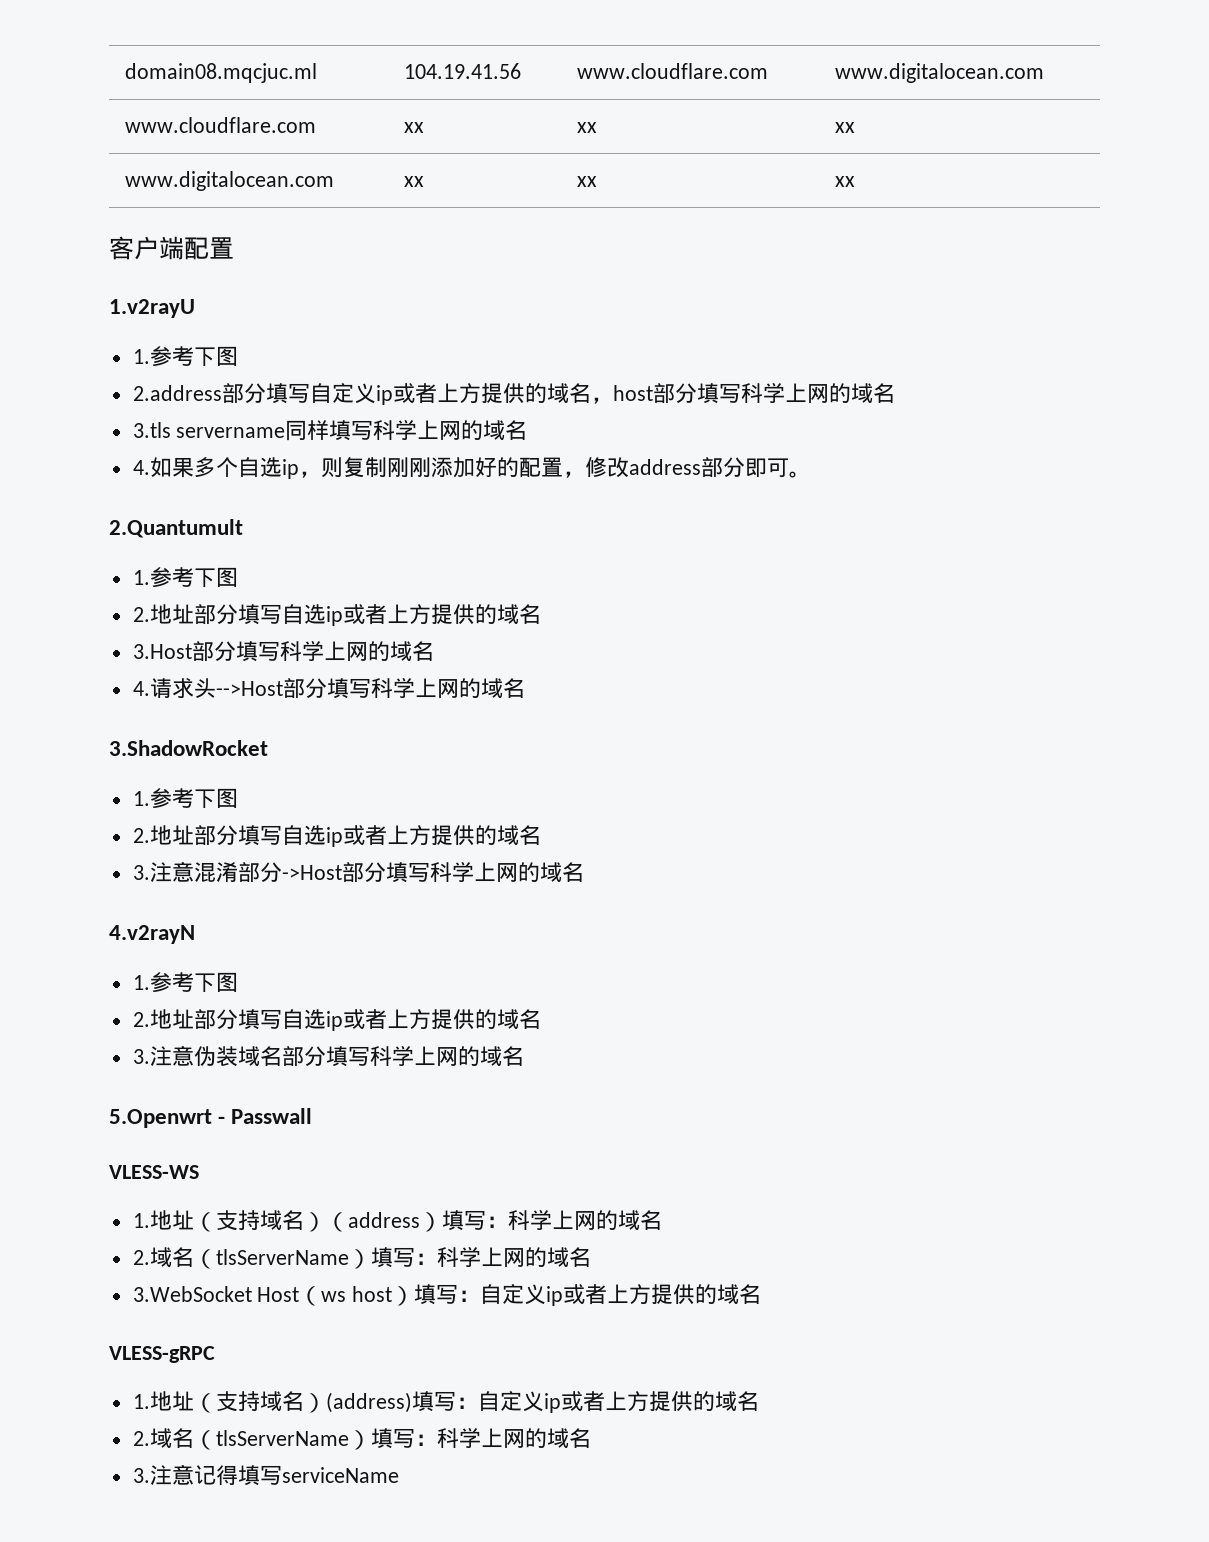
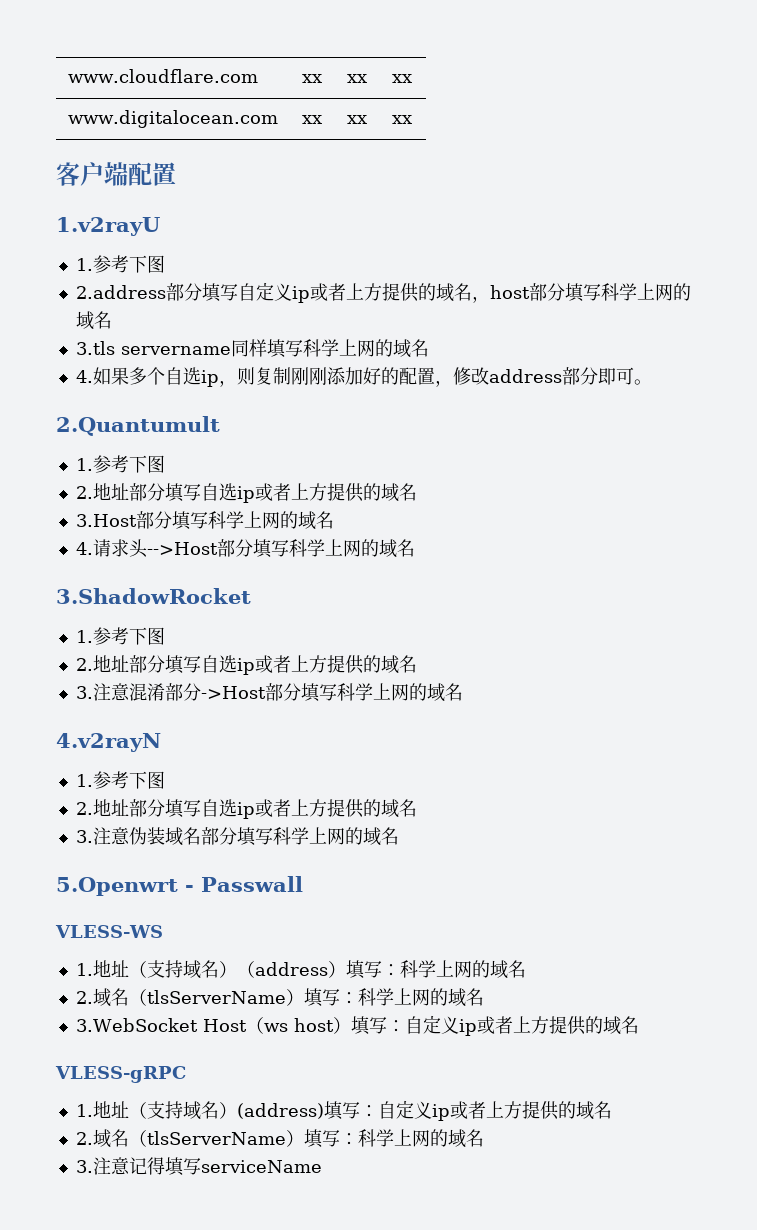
[125,63,318,83] [404,63,522,79] [577,63,769,79] [835,63,1045,83] domain08.mqcjuc.ml | 104.19.41.56 | www.cloudflare.com | www.digitalocean.com // -> (67, 76) none

